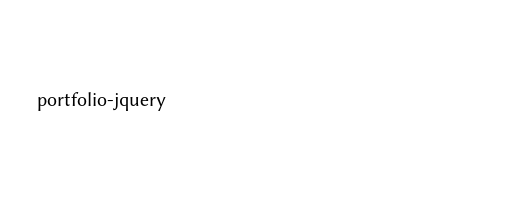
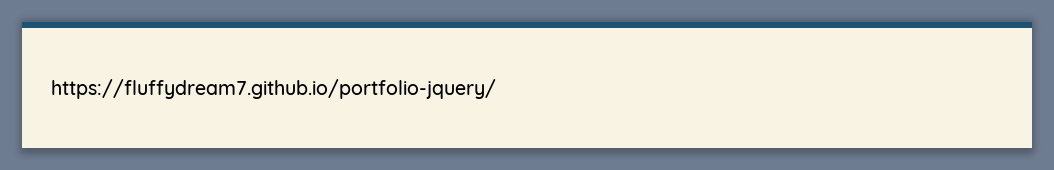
[37,92,166,111] portfolio-jquery -> [51,79,496,99] https://fluffydream7.github.io/portfolio-jquery/

